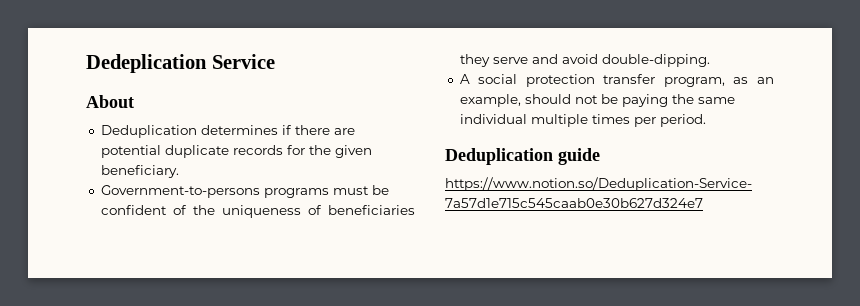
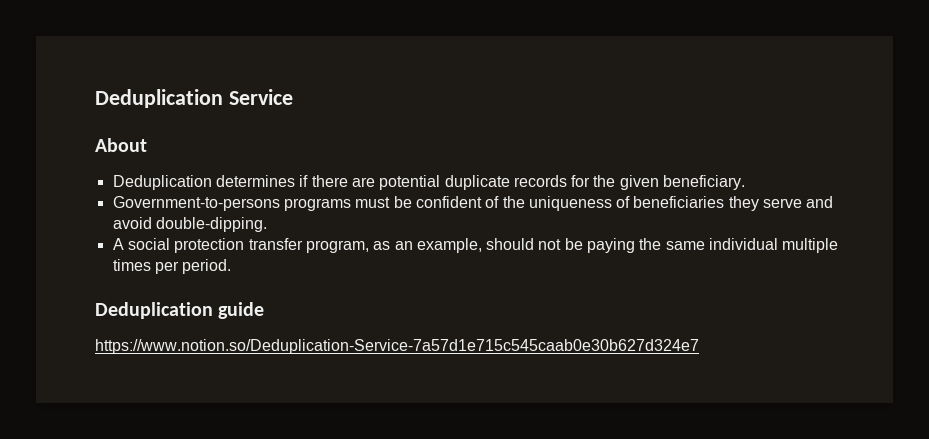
[86,54,207,73] Dedeplication -> [95,89,223,108] Deduplication

